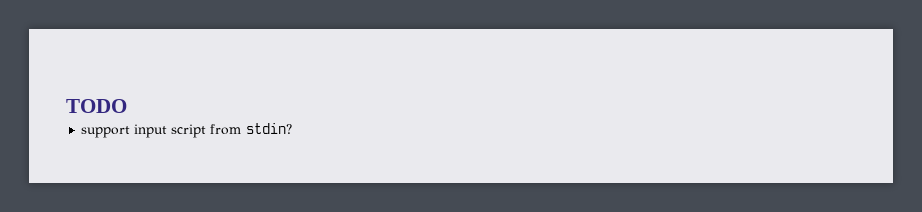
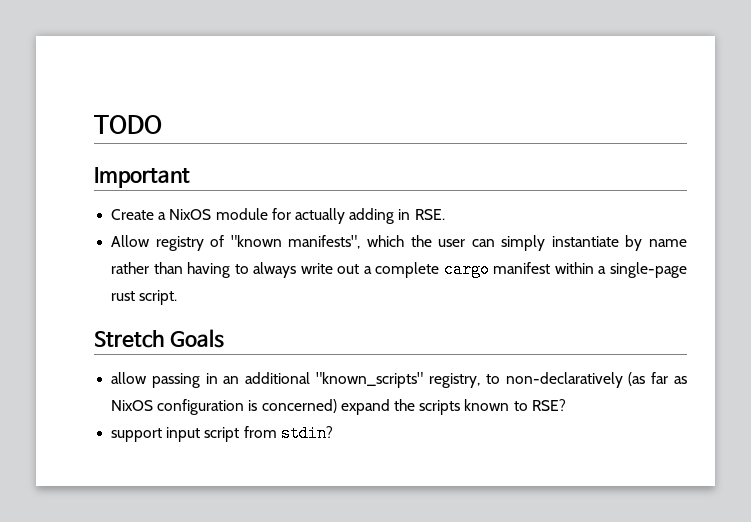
(127, 106) none -> [94,167,190,188] [111,208,445,224] [111,235,687,251] [111,261,688,278] [111,290,178,305] [94,329,224,348] [111,372,687,388] [111,399,566,415] // Important // Create a NixOS module for actually adding in RSE. // Allow registry of "known manifests", which the user can simply instantiate by name rather than having to always write out a complete cargo manifest within a single-page rust script. // Stretch Goals // allow passing in an additional "known_scripts" registry, to non-declaratively (as far as NixOS configuration is concerned) expand the scripts known to RSE?

